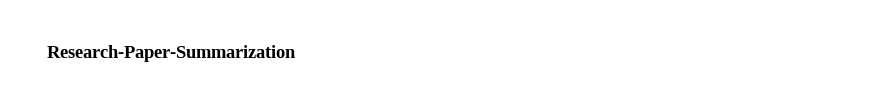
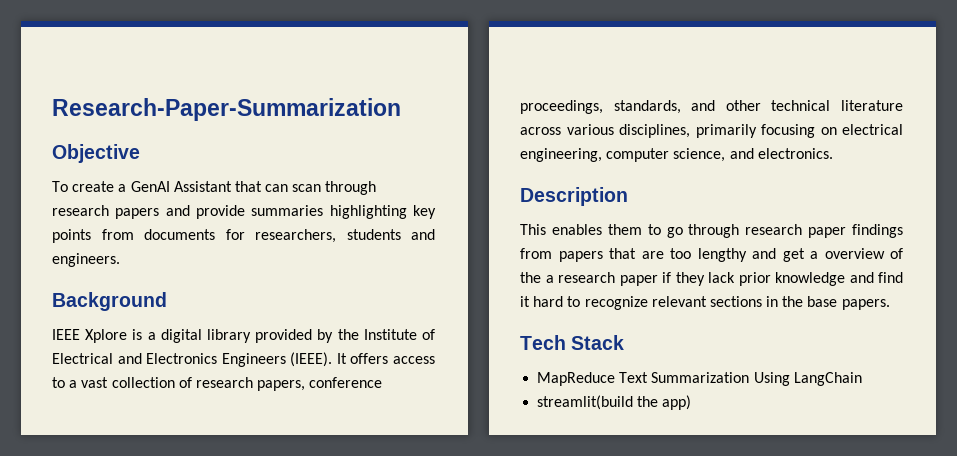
(296, 53) none -> [52,144,140,163] [52,181,377,195] [52,205,436,219] [52,229,435,243] [52,253,120,267] [52,292,167,311] [52,329,435,343] [52,352,435,367] [52,377,383,391] [520,100,903,114] [520,124,903,138] [520,148,833,162] [520,187,628,206] [520,224,903,238] [520,248,903,262] [520,272,903,286] [520,296,890,310] [520,335,625,350] [537,372,862,386] [537,395,692,410] // Objective // To create a GenAI Assistant that can scan through research papers and provide summaries highlighting key points from documents for researchers, students and engineers. // Background // IEEE Xplore is a digital library provided by the Institute of Electrical and Electronics Engineers (IEEE). It offers access to a vast collection of research papers, conference proceedings, standards, and other technical literature across various disciplines, primarily focusing on electrical engineering, computer science, and electronics. // Description // This enables them to go through research paper findings from papers that are too lengthy and get a overview of the a research paper if they lack prior knowledge and find it hard to recognize relevant sections in the base papers. // Tech Stack // MapReduce Text Summarization Using LangChain // streamlit(build the app)

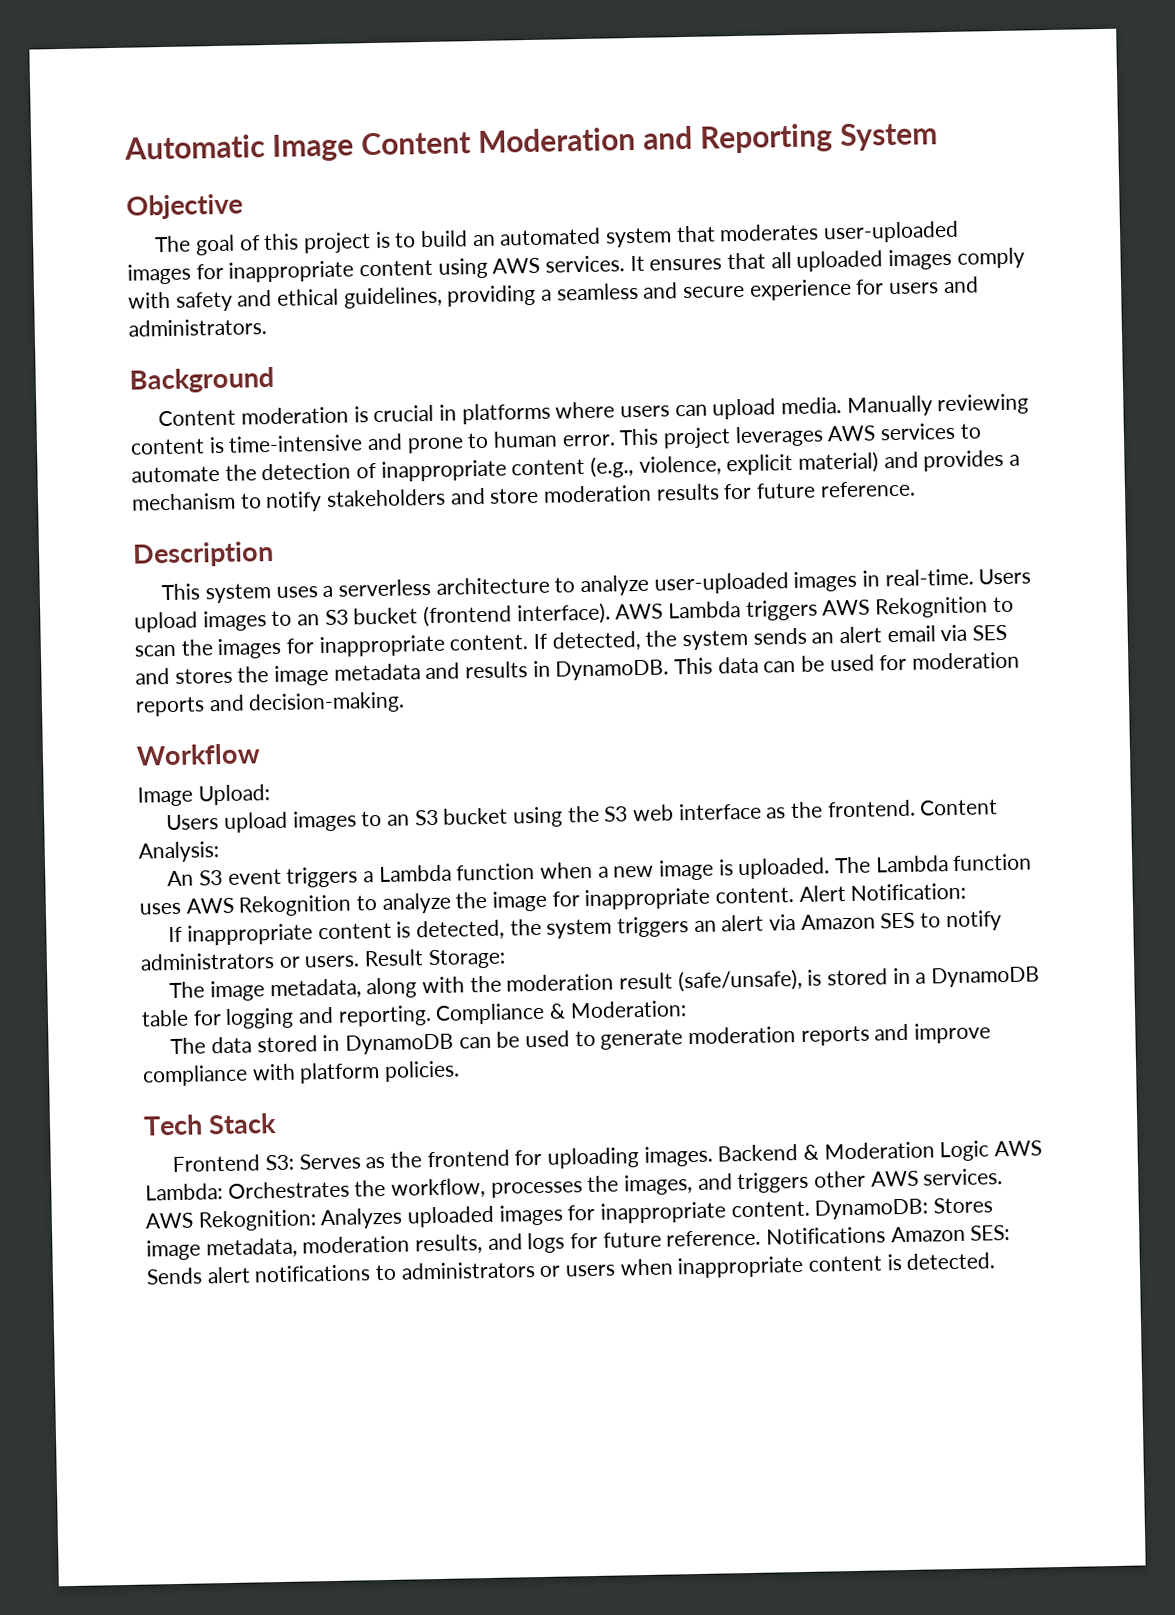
[52,98,401,121] [52,144,140,163] [52,181,377,195] [52,205,436,219] [52,229,435,243] [52,253,120,267] [52,292,167,311] [52,329,435,343] [52,352,435,367] [52,377,383,391] [520,100,903,114] [520,124,903,138] [520,148,833,162] [520,187,628,206] [520,224,903,238] [520,248,903,262] [520,272,903,286] [520,296,890,310] [520,335,625,350] [537,372,862,386] [537,395,692,410] Research-Paper-Summarization // Objective // To create a GenAI Assistant that can scan through research papers and provide summaries highlighting key points from documents for researchers, students and engineers. // Background // IEEE Xplore is a digital library provided by the Institute of Electrical and Electronics Engineers (IEEE). It offers access to a vast collection of research papers, conference proceedings, standards, and other technical literature across various disciplines, primarily focusing on electrical engineering, computer science, and electronics. // Description // This enables them to go through research paper findings from papers that are too lengthy and get a overview of the a research paper if they lack prior knowledge and find it hard to recognize relevant sections in the base papers. // Tech Stack // MapReduce Text Summarization Using LangChain // streamlit(build the app) -> [124,122,938,162] [126,193,243,220] [154,220,960,256] [127,247,1025,285] [128,276,979,312] [128,318,267,337] [129,366,274,394] [158,393,1030,427] [130,422,981,455] [131,449,1021,483] [131,480,916,513] [132,540,274,568] [161,568,1032,604] [134,596,1014,633] [134,624,1008,660] [135,651,1021,686] [135,691,406,717] [136,743,261,766] [137,784,270,807] [166,799,999,833] [138,841,219,863] [167,853,1033,888] [139,882,967,917] [168,910,1002,946] [140,948,506,971] [169,966,1041,1002] [141,1000,687,1029] [170,1022,992,1055] [142,1060,461,1087] [143,1113,278,1136] [172,1140,1043,1173] [145,1168,1004,1201] [145,1197,994,1232] [146,1224,1011,1261] [146,1252,996,1285] Automatic Image Content Moderation and Reporting System // Objective // The goal of this project is to build an automated system that moderates user-uploaded images for inappropriate content using AWS services. It ensures that all uploaded images comply with safety and ethical guidelines, providing a seamless and secure experience for users and administrators. // Background // Content moderation is crucial in platforms where users can upload media. Manually reviewing content is time-intensive and prone to human error. This project leverages AWS services to automate the detection of inappropriate content (e.g., violence, explicit material) and provides a mechanism to notify stakeholders and store moderation results for future reference. // Description // This system uses a serverless architecture to analyze user-uploaded images in real-time. Users upload images to an S3 bucket (frontend interface). AWS Lambda triggers AWS Rekognition to scan the images for inappropriate content. If detected, the system sends an alert email via SES and stores the image metadata and results in DynamoDB. This data can be used for moderation reports and decision-making. // Workflow // Image Upload: // Users upload images to an S3 bucket using the S3 web interface as the frontend. Content Analysis: // An S3 event triggers a Lambda function when a new image is uploaded. The Lambda function uses AWS Rekognition to analyze the image for inappropriate content. Alert Notification: // If inappropriate content is detected, the system triggers an alert via Amazon SES to notify administrators or users. Result Storage: // The image metadata, along with the moderation result (safe/unsafe), is stored in a DynamoDB table for logging and reporting. Compliance & Moderation: // The data stored in DynamoDB can be used to generate moderation reports and improve compliance with platform policies. // Tech Stack // Frontend S3: Serves as the frontend for uploading images. Backend & Moderation Logic AWS Lambda: Orchestrates the workflow, processes the images, and triggers other AWS services. AWS Rekognition: Analyzes uploaded images for inappropriate content. DynamoDB: Stores image metadata, moderation results, and logs for future reference. Notifications Amazon SES: Sends alert notifications to administrators or users when inappropriate content is detected.

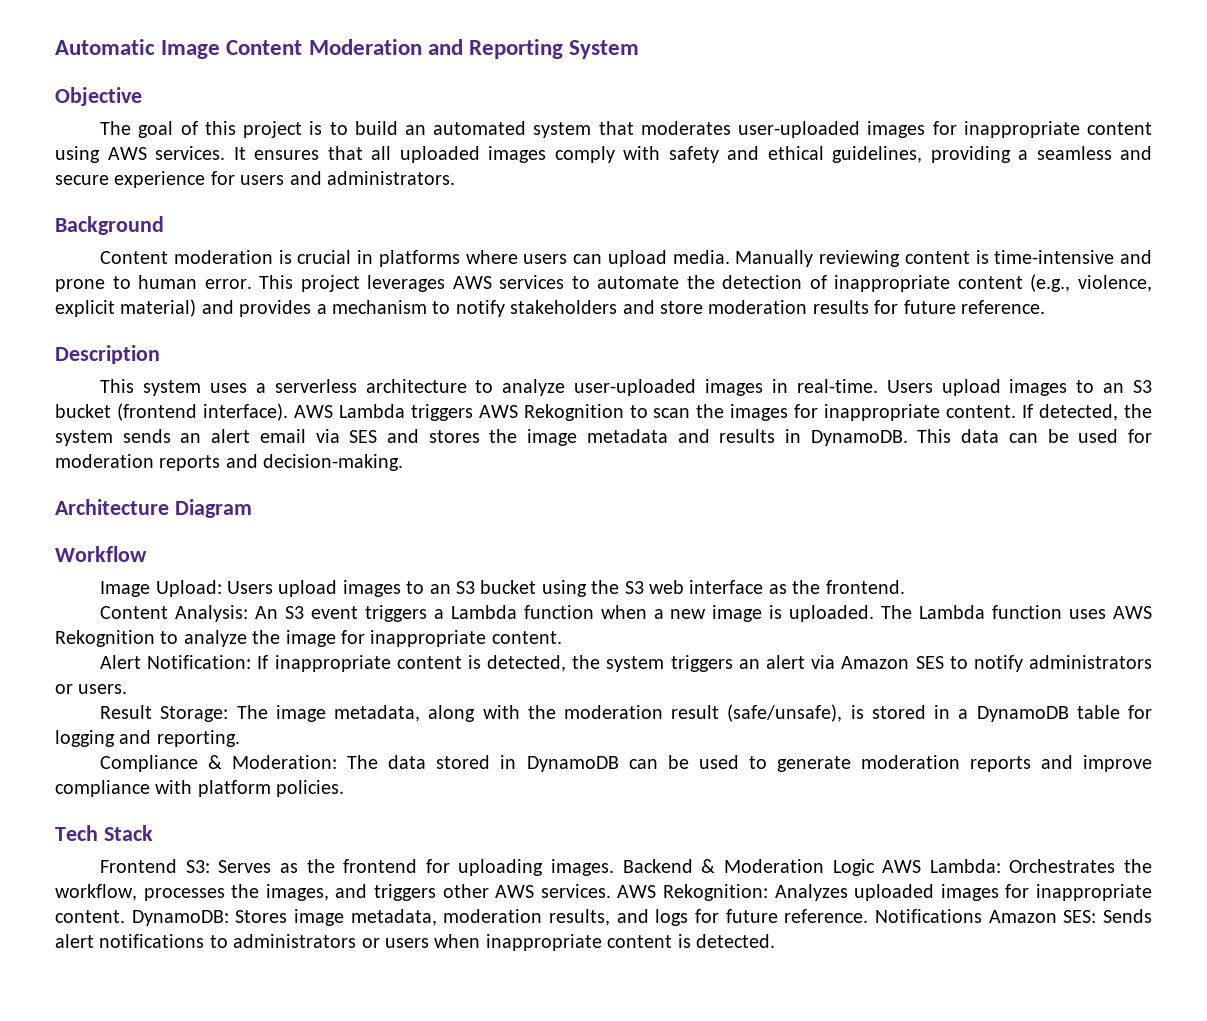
(406, 703) none -> [55,499,252,518] // Architecture Diagram
(270, 795) // -> (222, 588) none
(916, 808) none -> (905, 587) //
(219, 852) // -> (249, 613) none
(795, 895) none -> (562, 637) //
(967, 891) // -> (252, 662) none
(361, 961) none -> (128, 689) //
(506, 959) // -> (229, 714) none
(432, 1016) none -> (240, 738) //
(687, 1009) // -> (338, 762) none

